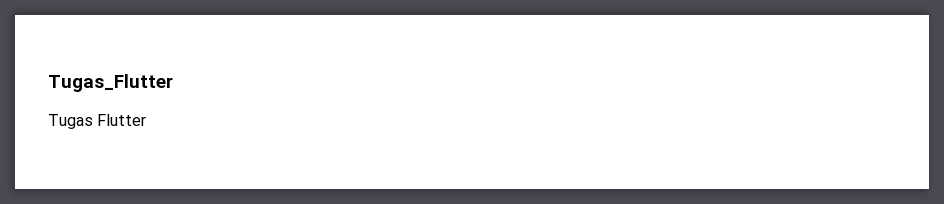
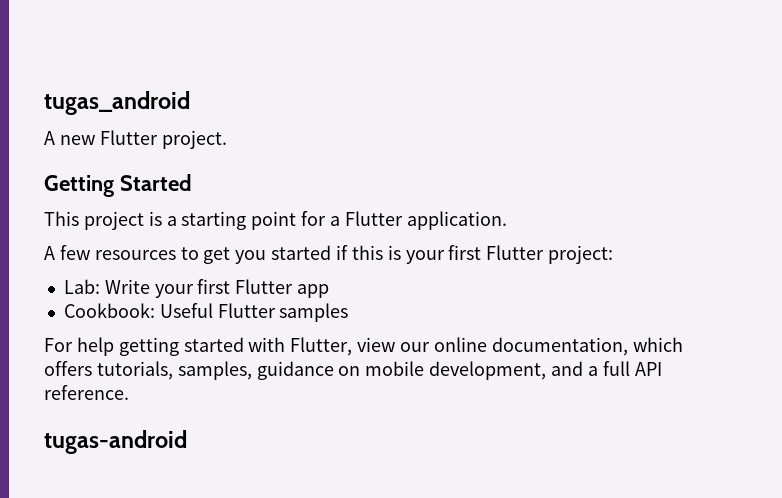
[48,74,173,92] [48,114,147,129] Tugas_Flutter // Tugas Flutter -> [44,91,190,115] [44,130,227,149] [44,174,192,197] [44,211,507,230] [44,245,614,264] [63,279,330,298] [63,303,349,322] [44,337,683,356] [44,361,662,380] [44,385,129,400] [44,430,187,454] tugas_android // A new Flutter project. // Getting Started // This project is a starting point for a Flutter application. // A few resources to get you started if this is your first Flutter project: // Lab: Write your first Flutter app // Cookbook: Useful Flutter samples // For help getting started with Flutter, view our online documentation, which offers tutorials, samples, guidance on mobile development, and a full API reference. // tugas-android

